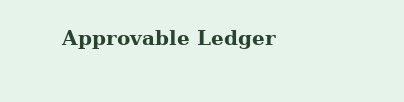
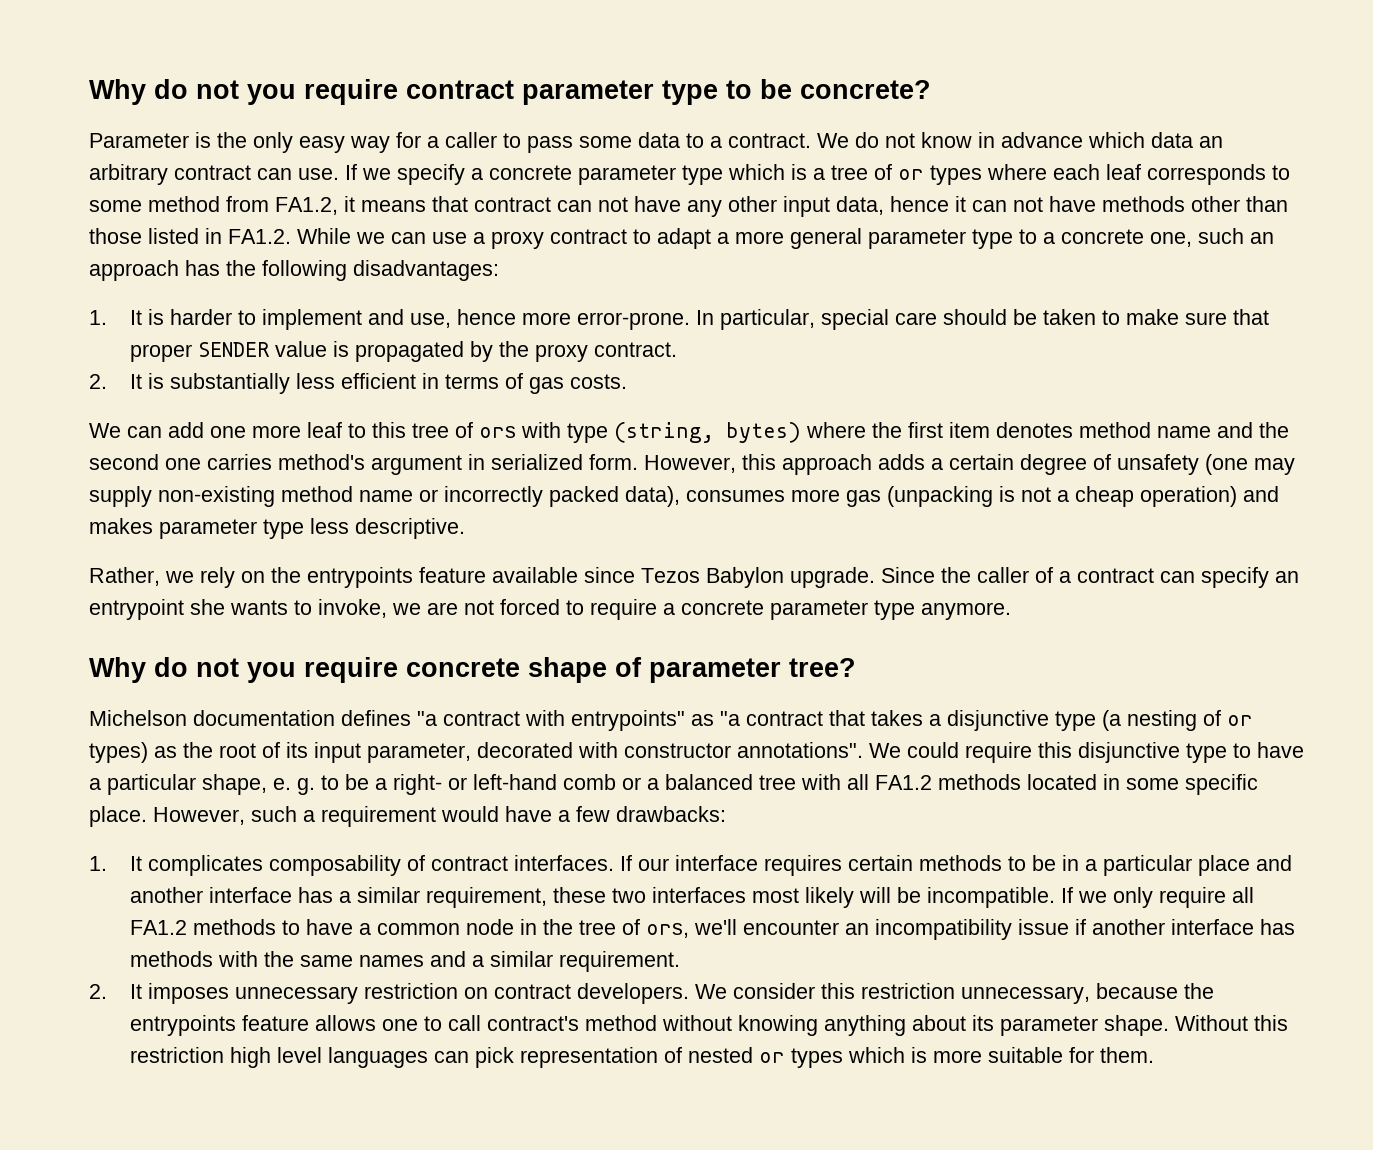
[61,30,276,49] Approvable Ledger -> [89,79,931,105] [89,132,1223,153] [89,164,1290,185] [89,196,1288,217] [89,228,1274,249] [89,260,499,281] [89,309,1269,330] [129,341,677,362] [89,373,627,394] [89,422,1289,443] [89,454,1295,475] [89,486,1279,507] [89,518,465,539] [89,567,1299,588] [89,599,1011,620] [89,657,856,683] [89,710,1253,731] [89,742,1304,763] [89,774,1258,795] [89,806,726,827] [89,855,1292,876] [129,887,1254,908] [129,919,1295,940] [129,951,680,972] [89,983,1214,1004] [129,1015,1288,1036] [129,1047,1154,1068] Why do not you require contract parameter type to be concrete? // Parameter is the only easy way for a caller to pass some data to a contract. We do not know in advance which data an arbitrary contract can use. If we specify a concrete parameter type which is a tree of or types where each leaf corresponds to some method from FA1.2, it means that contract can not have any other input data, hence it can not have methods other than those listed in FA1.2. While we can use a proxy contract to adapt a more general parameter type to a concrete one, such an approach has the following disadvantages: // 1. It is harder to implement and use, hence more error-prone. In particular, special care should be taken to make sure that proper SENDER value is propagated by the proxy contract. // 2. It is substantially less efficient in terms of gas costs. // We can add one more leaf to this tree of ors with type (string, bytes) where the first item denotes method name and the second one carries method's argument in serialized form. However, this approach adds a certain degree of unsafety (one may supply non-existing method name or incorrectly packed data), consumes more gas (unpacking is not a cheap operation) and makes parameter type less descriptive. // Rather, we rely on the entrypoints feature available since Tezos Babylon upgrade. Since the caller of a contract can specify an entrypoint she wants to invoke, we are not forced to require a concrete parameter type anymore. // Why do not you require concrete shape of parameter tree? // Michelson documentation defines "a contract with entrypoints" as "a contract that takes a disjunctive type (a nesting of or types) as the root of its input parameter, decorated with constructor annotations". We could require this disjunctive type to have a particular shape, e. g. to be a right- or left-hand comb or a balanced tree with all FA1.2 methods located in some specific place. However, such a requirement would have a few drawbacks: // 1. It complicates composability of contract interfaces. If our interface requires certain methods to be in a particular place and another interface has a similar requirement, these two interfaces most likely will be incompatible. If we only require all FA1.2 methods to have a common node in the tree of ors, we'll encounter an incompatibility issue if another interface has methods with the same names and a similar requirement. // 2. It imposes unnecessary restriction on contract developers. We consider this restriction unnecessary, because the entrypoints feature allows one to call contract's method without knowing anything about its parameter shape. Without this restriction high level languages can pick representation of nested or types which is more suitable for them.

